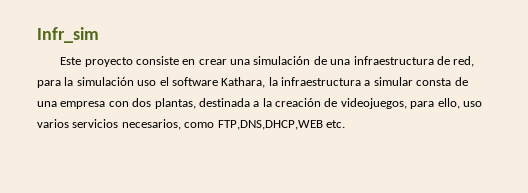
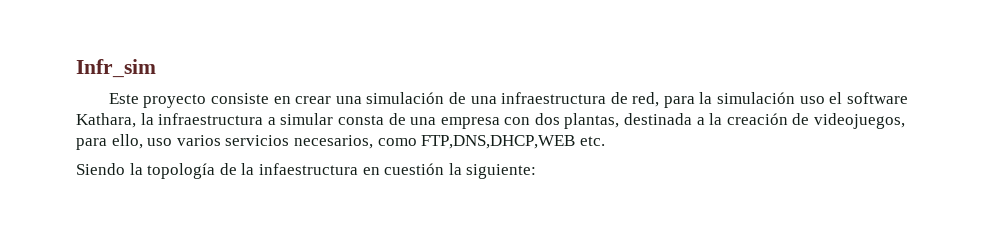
(345, 124) none -> [76,163,537,179] // Siendo la topología de la infaestructura en cuestión la siguiente:

